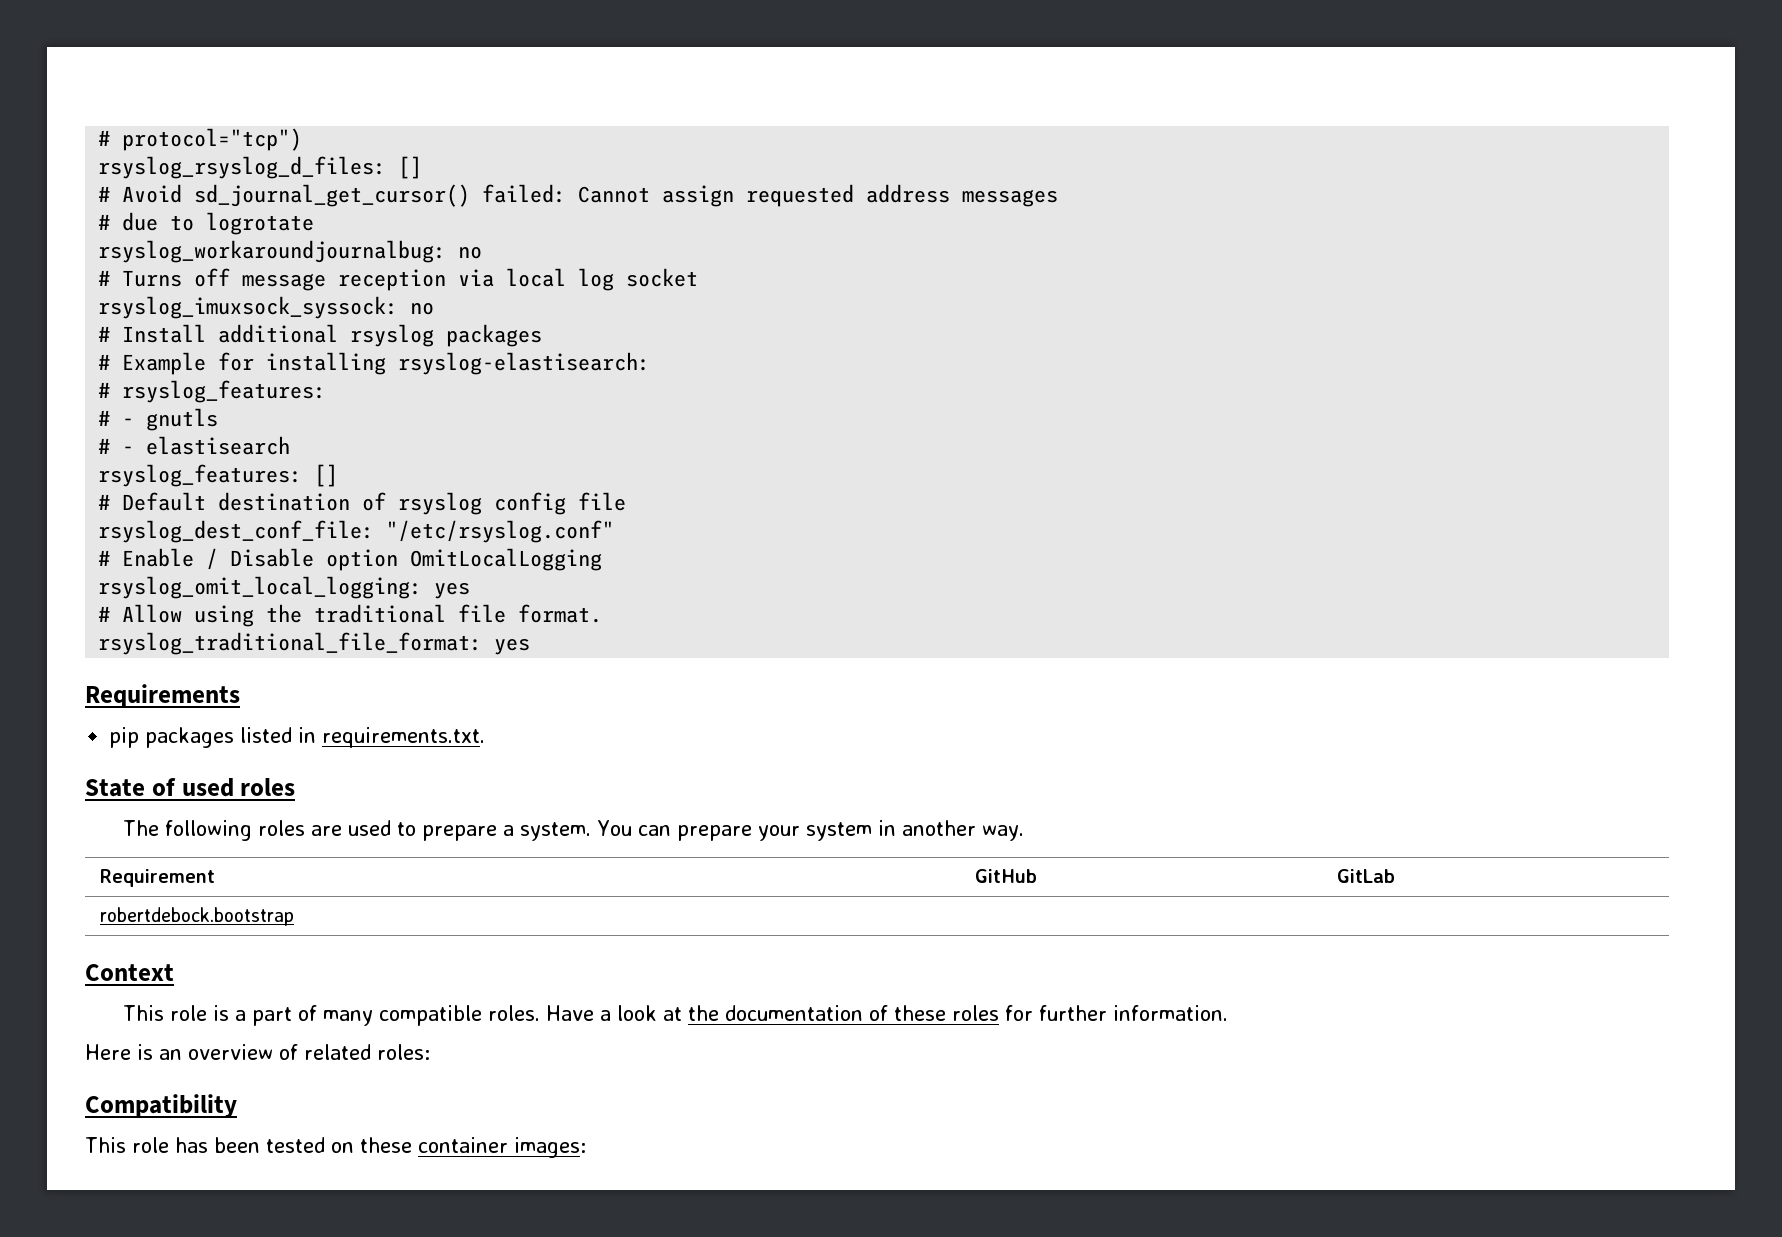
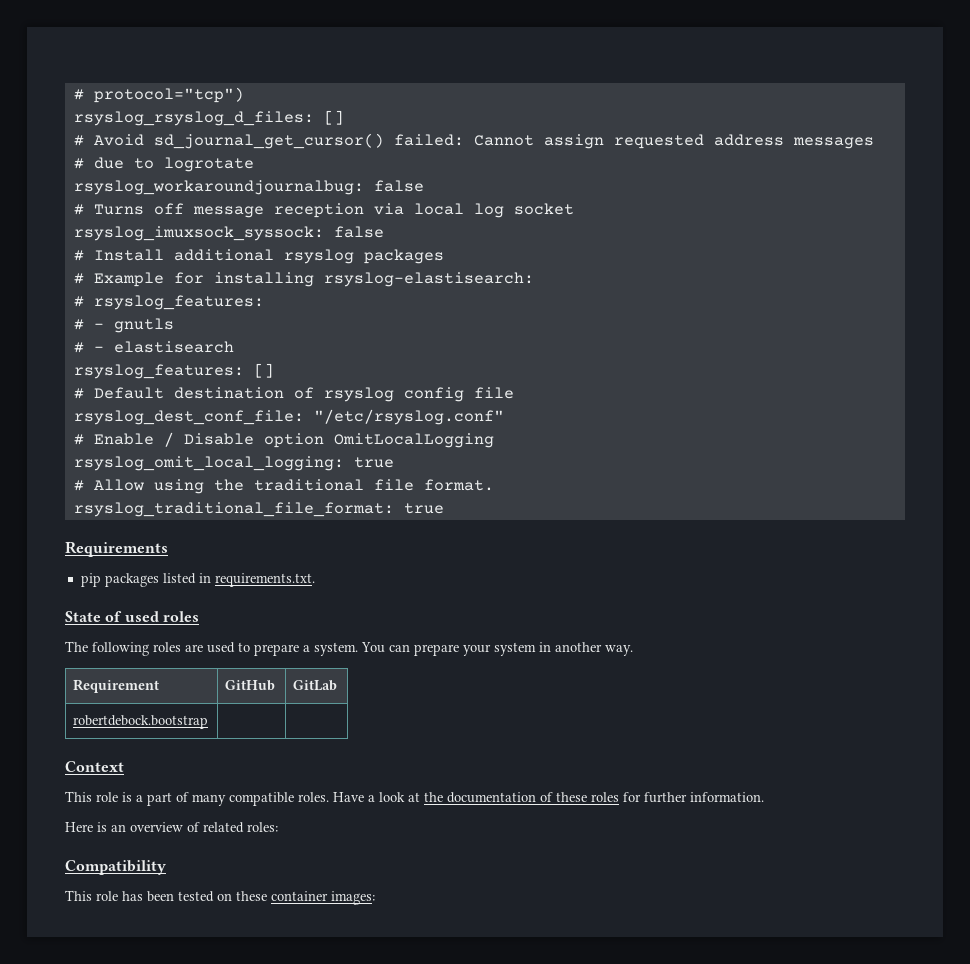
[458,246,483,259] no -> [373,180,424,192] false
[410,302,435,315] no -> [333,226,384,238] false
[434,582,471,599] yes -> [353,457,394,468] true
[494,638,531,655] yes -> [403,503,444,514] true

